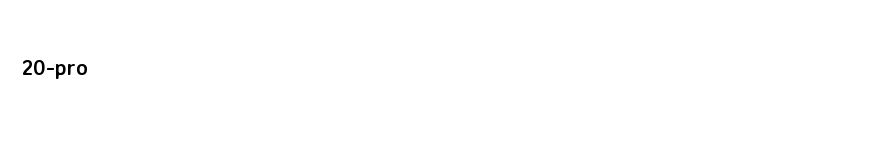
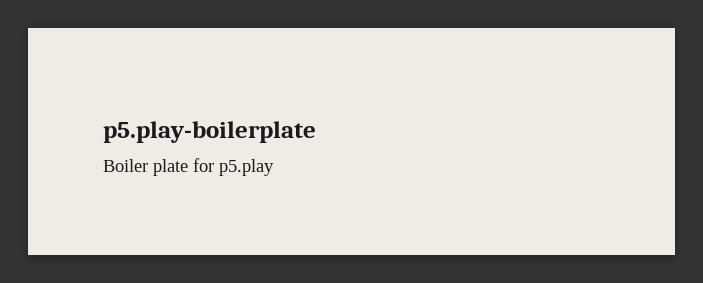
[22,59,88,79] 20-pro -> [103,121,316,143] [103,158,274,176] p5.play-boilerplate // Boiler plate for p5.play

